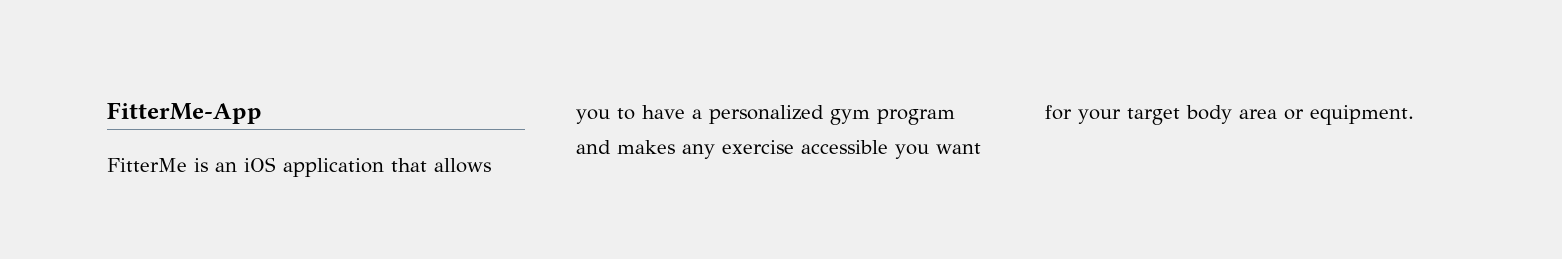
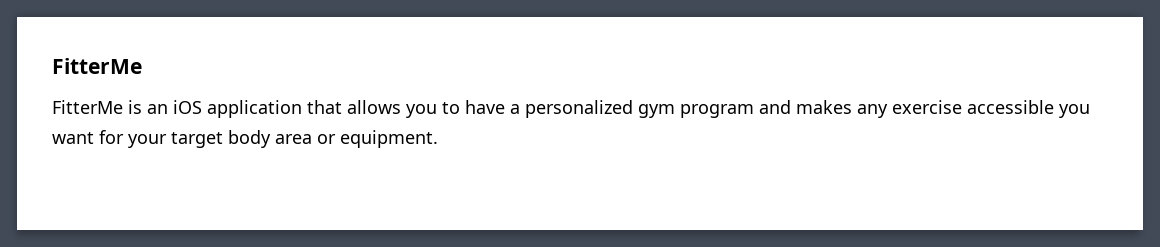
[107,102,262,124] FitterMe-App -> [52,58,142,74] FitterMe

